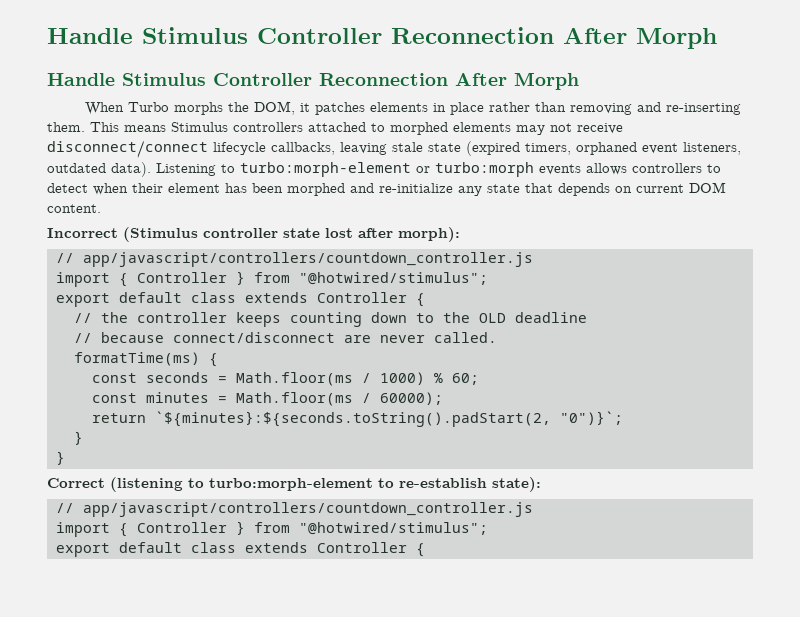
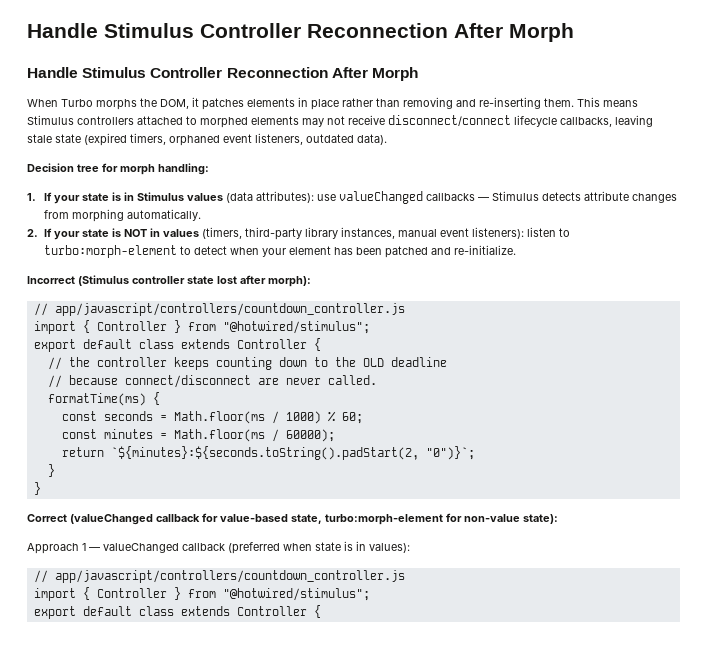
[156,162,702,177] Listening to turbo:morph-element or turbo:morph events allows controllers -> [27,163,209,175] [27,191,677,204] [43,209,201,222] [27,227,570,240] [43,245,177,258] // Decision tree for morph handling: // 1. If your state is in Stimulus values (data attributes): use valueChanged callbacks — Stimulus detects attribute changes from morphing automatically. // 2. If your state is NOT in values (timers, third-party library instances, manual event listeners): listen to turbo:morph-element
[132,183,163,193] their -> [261,248,286,257] your
[287,182,726,196] [47,204,101,213] morphed and re-initialize any state that depends on current DOM content. -> [384,245,516,258] patched and re-initialize.
[110,477,541,492] (listening to turbo:morph-element to re-establish state): -> [70,513,558,525] [27,541,410,554] (valueChanged callback for value-based state, turbo:morph-element for non-value state): // Approach 1 — valueChanged callback (preferred when state is in values):

